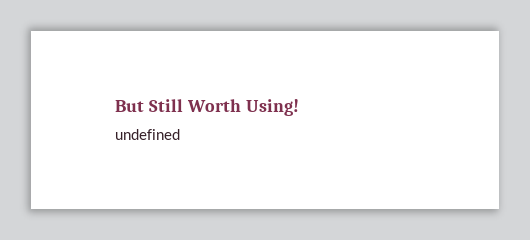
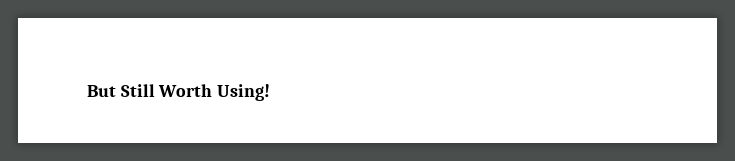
[115,129,180,140] // undefined -> (271, 92) none

